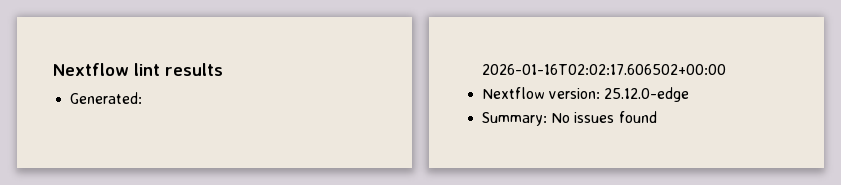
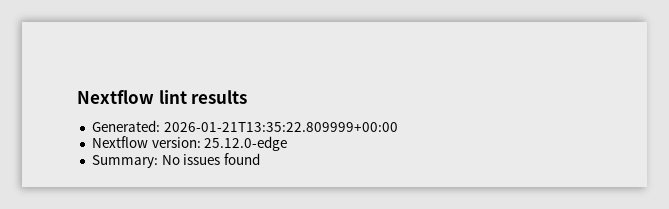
[482,64,727,75] 2026-01-16T02:02:17.606502+00:00 -> [163,122,398,132] 2026-01-21T13:35:22.809999+00:00

